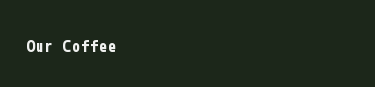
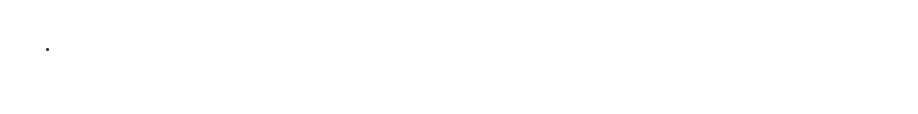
[26,40,116,52] Our Coffee -> [45,48,50,51] .

